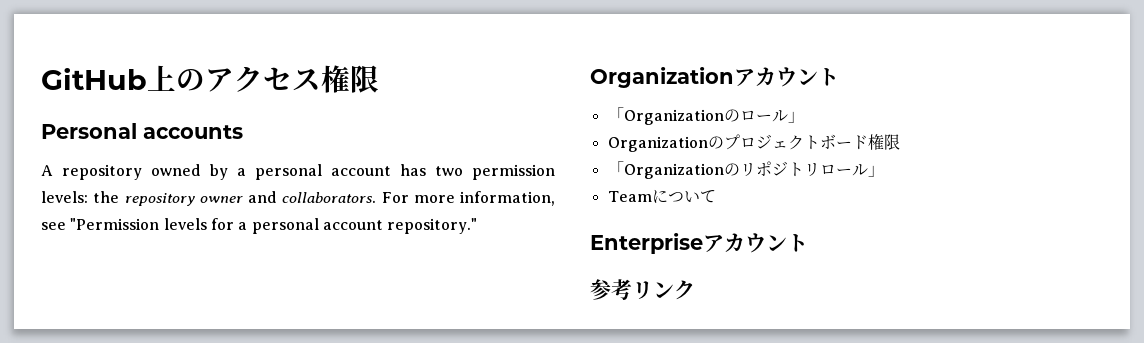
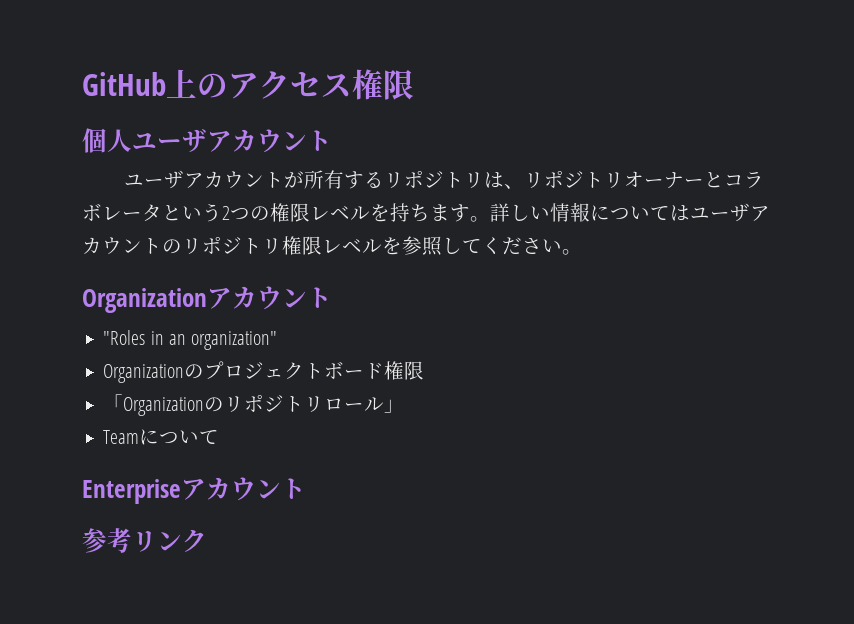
[41,123,243,139] [41,164,555,180] [41,191,555,206] [41,218,478,234] Personal accounts // A repository owned by a personal account has two permission levels: the repository owner and collaborators. For more information, see "Permission levels for a personal account repository." -> [82,128,332,153] [123,170,764,189] [82,202,770,222] [82,236,582,256] 個人ユーザアカウント // ユーザアカウントが所有するリポジトリは、リポジトリオーナーとコラボレータという2つの権限レベルを持ちます。詳しい情報についてはユーザアカウントのリポジトリ権限レベルを参照してください。
[607,107,804,125] 「Organizationのロール」 -> [103,330,278,350] "Roles in an organization"

